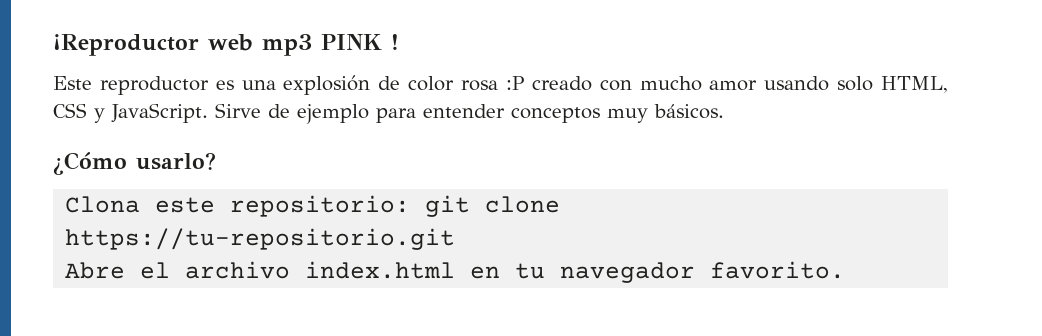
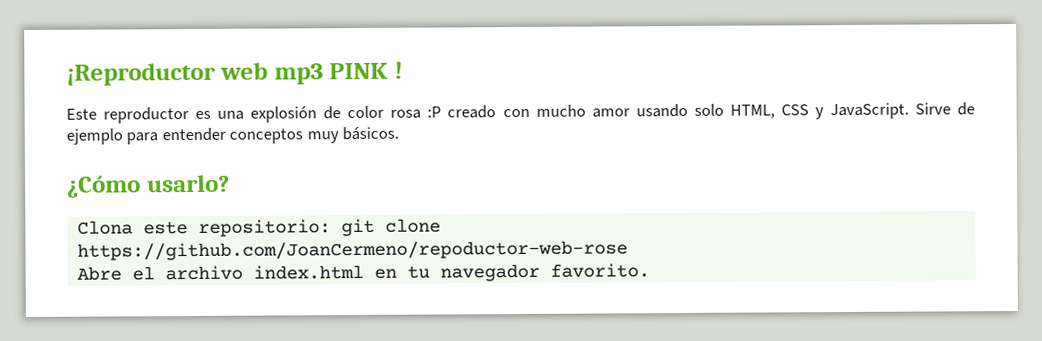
[65,228,456,250] https://tu-repositorio.git -> [76,240,628,261] https://github.com/JoanCermeno/repoductor-web-rose

